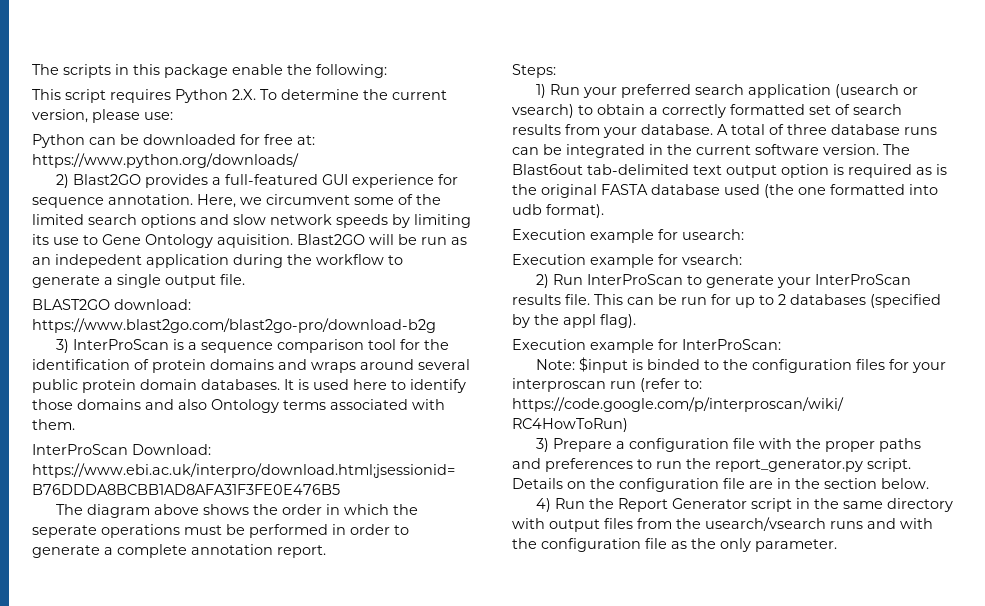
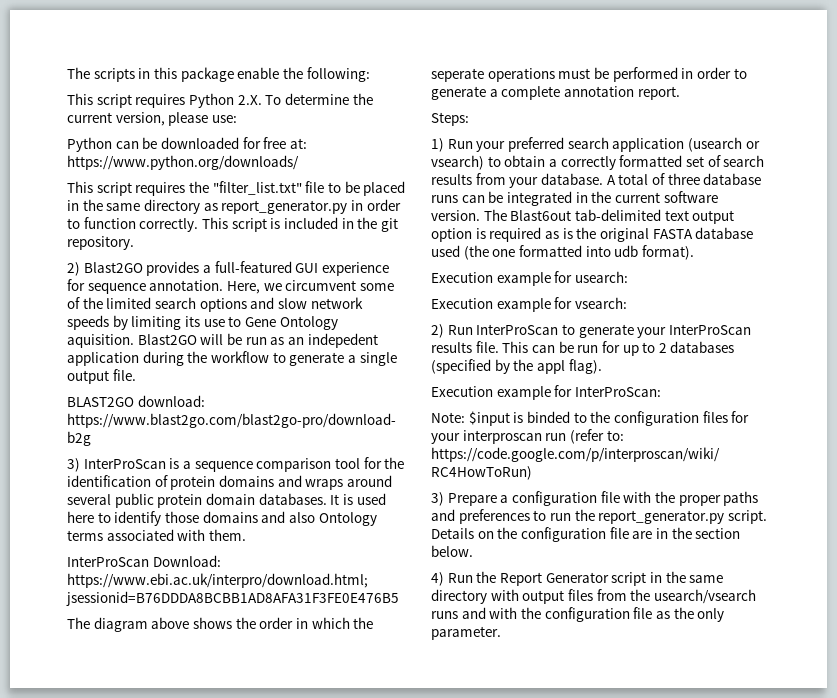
(299, 160) none -> [67,181,406,196] [67,199,401,214] [67,217,398,232] [67,236,134,250] // This script requires the "filter_list.txt" file to be placed in the same directory as report_generator.py in order to function correctly. This script is included in the git repository.

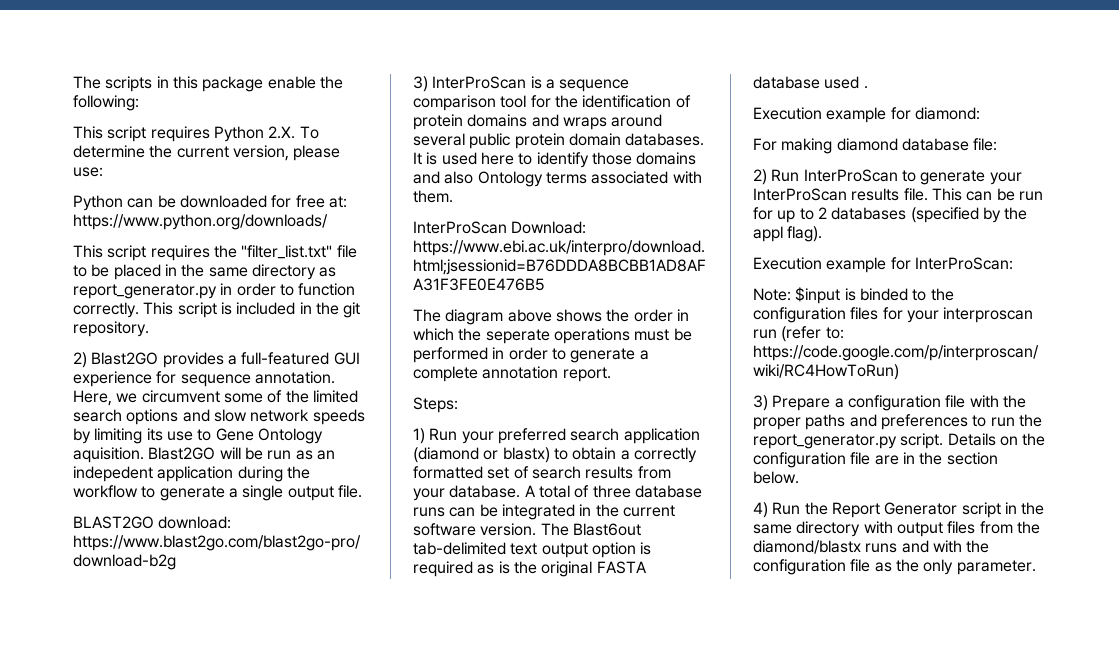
[687,137,760,152] [431,155,484,170] (usearch or vsearch) -> [413,447,550,463] (diamond or blastx)
[463,245,694,260] [431,271,628,286] [431,297,627,312] (the one formatted into udb format). // Execution example for usearch: // Execution example for vsearch: -> [863,86,868,89] [753,107,980,123] [753,138,998,154] . // Execution example for diamond: // For making diamond database file:
[653,589,756,604] usearch/vsearch -> [753,540,861,554] diamond/blastx

